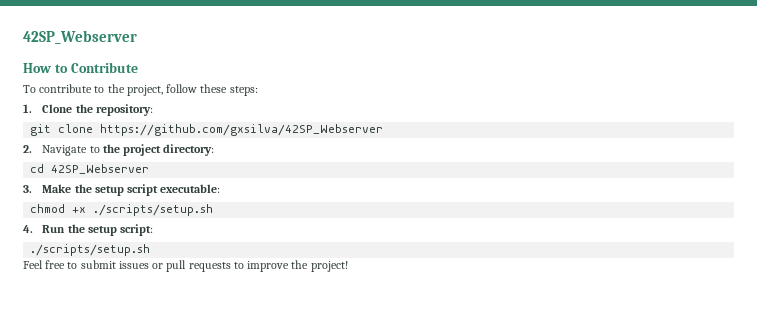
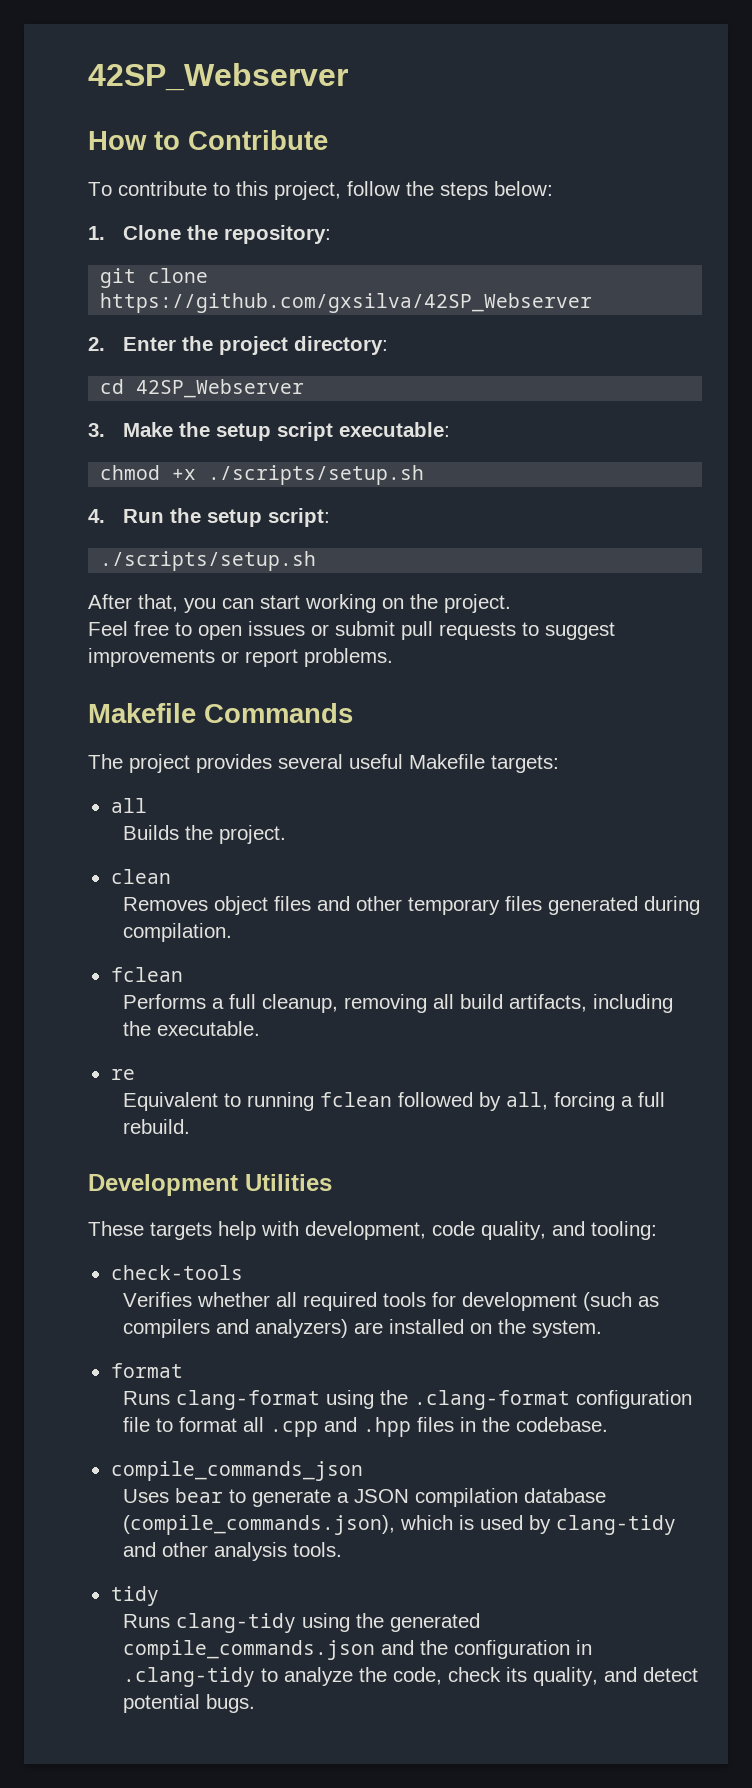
[107,84,125,93] the -> [236,181,268,196] this
[200,84,258,96] these steps: -> [406,181,553,200] the steps below:
[42,145,100,156] Navigate to -> [123,337,177,351] Enter
(151, 250) none -> [88,594,511,613] // After that, you can start working on the project.
[80,260,116,269] submit -> [198,625,242,640] open
(164, 266) none -> [335,621,395,636] submit
[247,260,348,272] improve the project! -> [545,622,615,640] [88,648,393,667] [88,703,353,723] [88,754,559,773] [110,798,147,813] [123,825,287,844] [110,869,171,884] [123,896,701,915] [123,923,233,942] [110,967,183,982] [123,994,674,1013] [123,1021,261,1036] [110,1069,135,1080] [123,1092,666,1111] [123,1119,191,1134] [88,1174,332,1196] [88,1221,657,1240] [110,1265,243,1280] [123,1292,660,1311] [123,1319,603,1338] [110,1363,183,1378] [123,1390,693,1410] [123,1417,609,1437] [110,1461,363,1481] [123,1488,607,1507] [123,1515,677,1535] [123,1542,343,1561] [110,1586,159,1606] [123,1613,481,1633] [123,1640,593,1660] [123,1667,699,1687] [123,1694,256,1713] suggest improvements or report problems. // Makefile Commands // The project provides several useful Makefile targets: // all // Builds the project. // clean // Removes object files and other temporary files generated during compilation. // fclean // Performs a full cleanup, removing all build artifacts, including the executable. // re // Equivalent to running fclean followed by all, forcing a full rebuild. // Development Utilities // These targets help with development, code quality, and tooling: // check-tools // Verifies whether all required tools for development (such as compilers and analyzers) are installed on the system. // format // Runs clang-format using the .clang-format configuration file to format all .cpp and .hpp files in the codebase. // compile_commands_json // Uses bear to generate a JSON compilation database (compile_commands.json), which is used by clang-tidy and other analysis tools. // tidy // Runs clang-tidy using the generated compile_commands.json and the configuration in .clang-tidy to analyze the code, check its quality, and detect potential bugs.

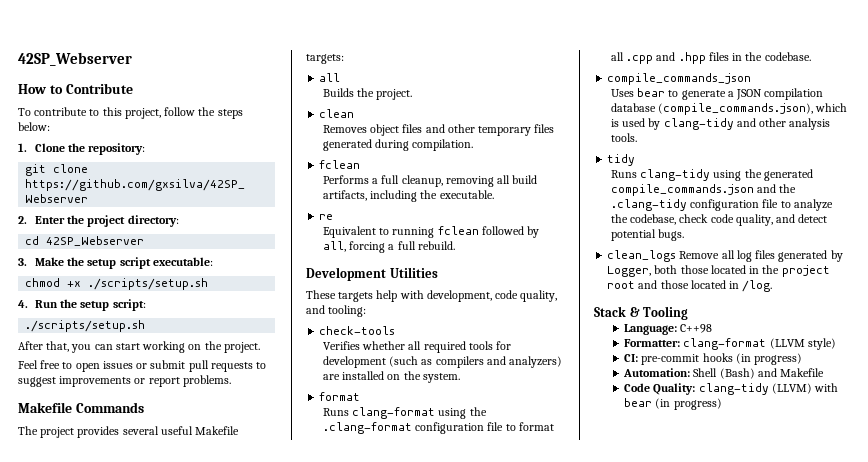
[454,1640,593,1659] [123,1667,528,1687] configuration in .clang-tidy to analyze the code, check its -> [610,199,833,211] [610,214,734,225] .clang-tidy configuration file to analyze the codebase, check code
(256, 1703) none -> [607,250,843,262] [607,265,830,277] [607,280,773,292] [594,306,689,320] [624,324,713,335] [624,338,836,350] [624,353,803,365] [623,368,825,379] [624,383,839,395] [624,398,722,410] // clean_logs Remove all log files generated by Logger, both those located in the project root and those located in /log. // Stack & Tooling // Language: C++98 // Formatter: clang-format (LLVM style) // CI: pre-commit hooks (in progress) // Automation: Shell (Bash) and Makefile // Code Quality: clang-tidy (LLVM) with bear (in progress)

